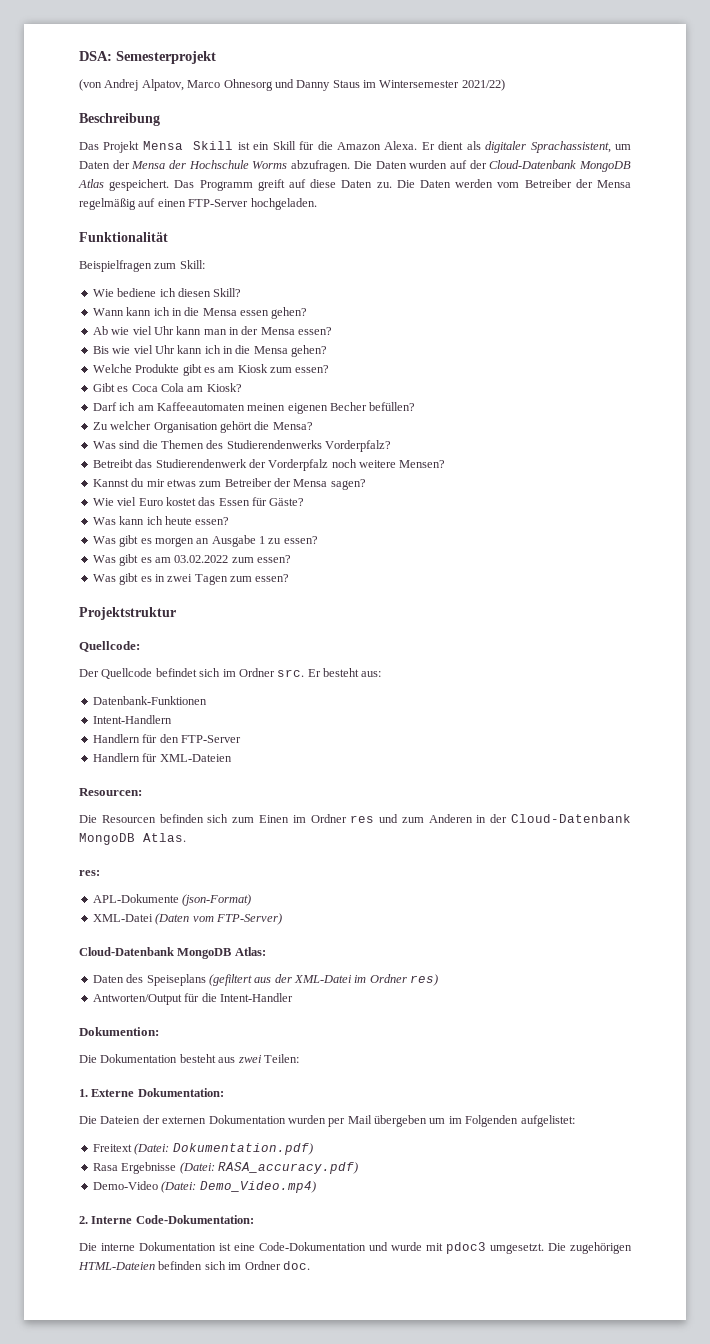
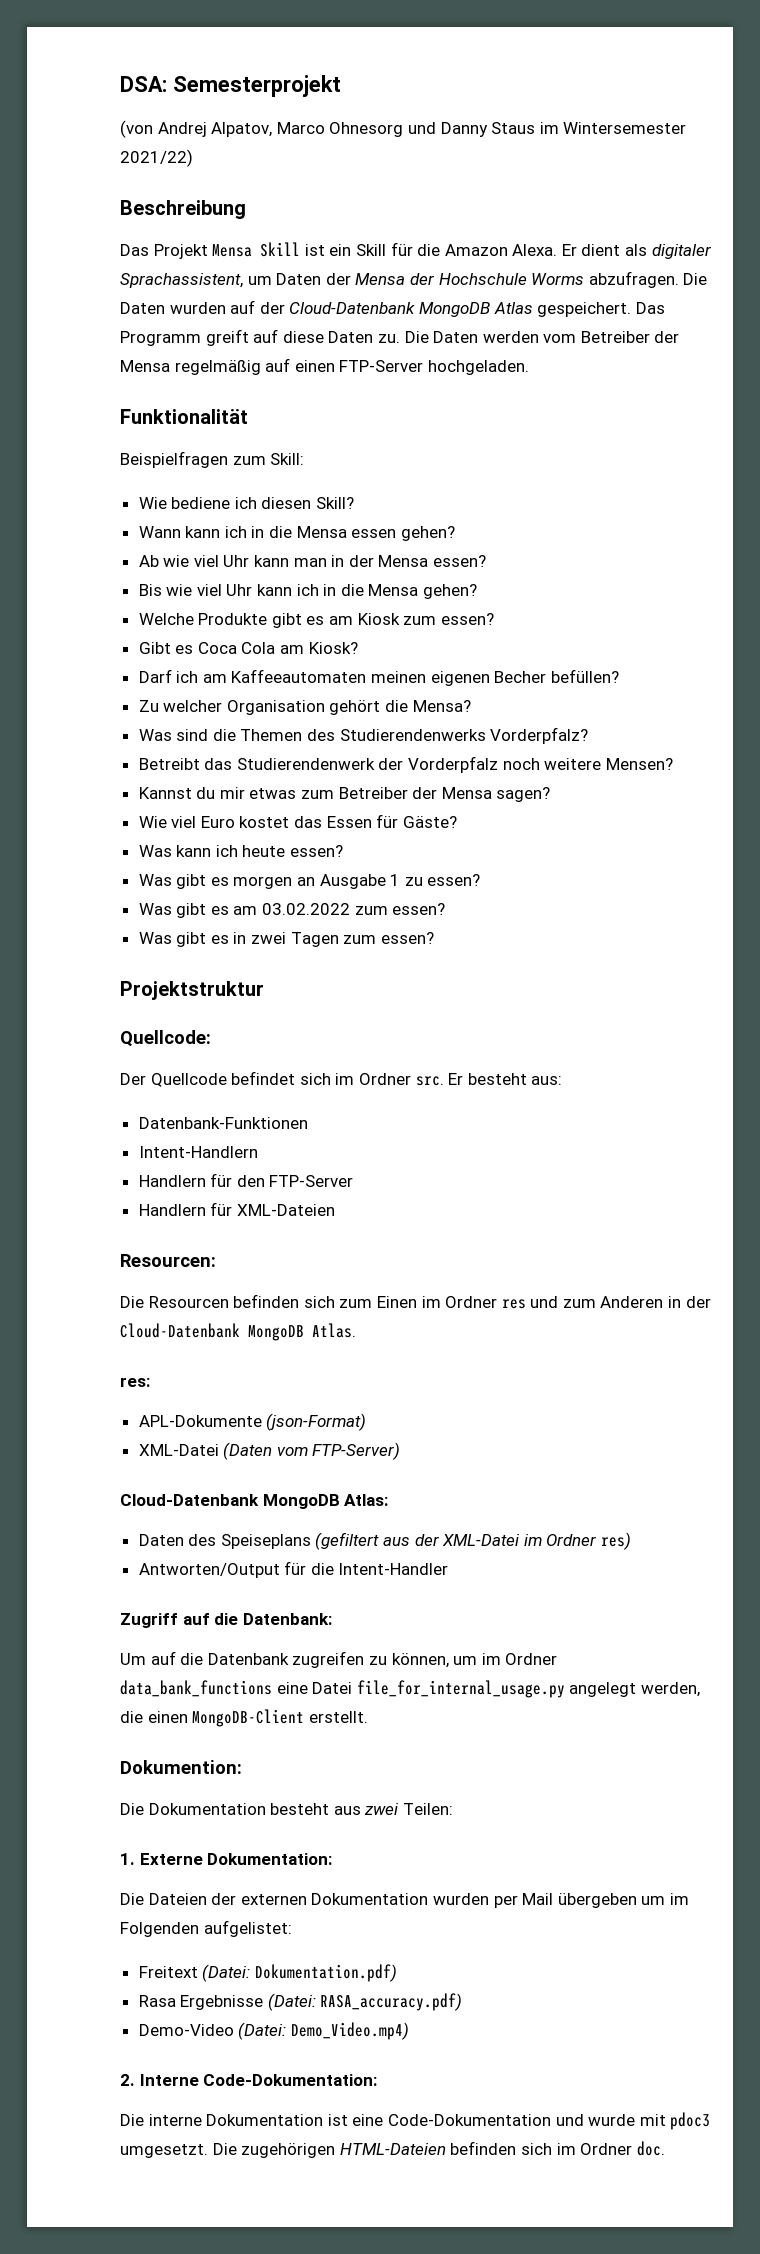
(293, 997) none -> [120,1613,332,1628] [120,1651,558,1668] [120,1680,700,1698] [120,1709,368,1727] // Zugriff auf die Datenbank: // Um auf die Datenbank zugreifen zu können, um im Ordner data_bank_functions eine Datei file_for_internal_usage.py angelegt werden, die einen MongoDB-Client erstellt.

